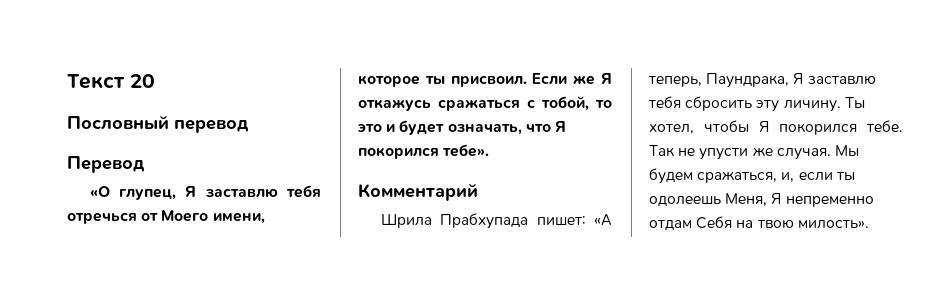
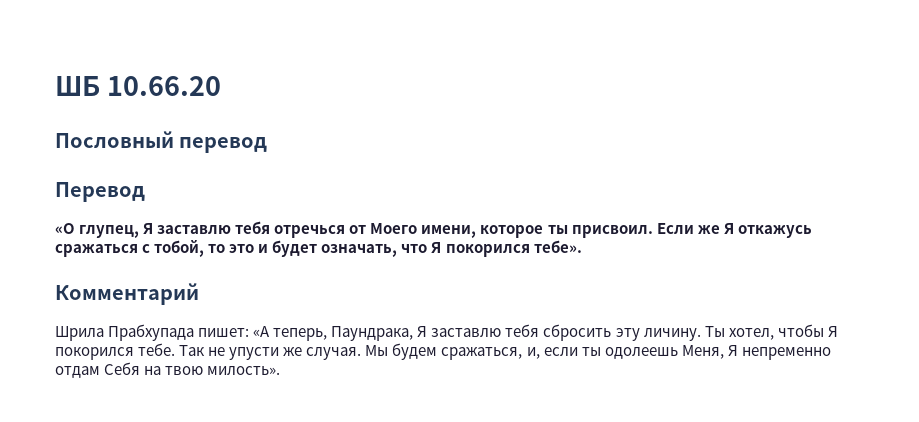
[67,74,155,89] Текст 20 -> [55,76,222,96] ШБ 10.66.20

